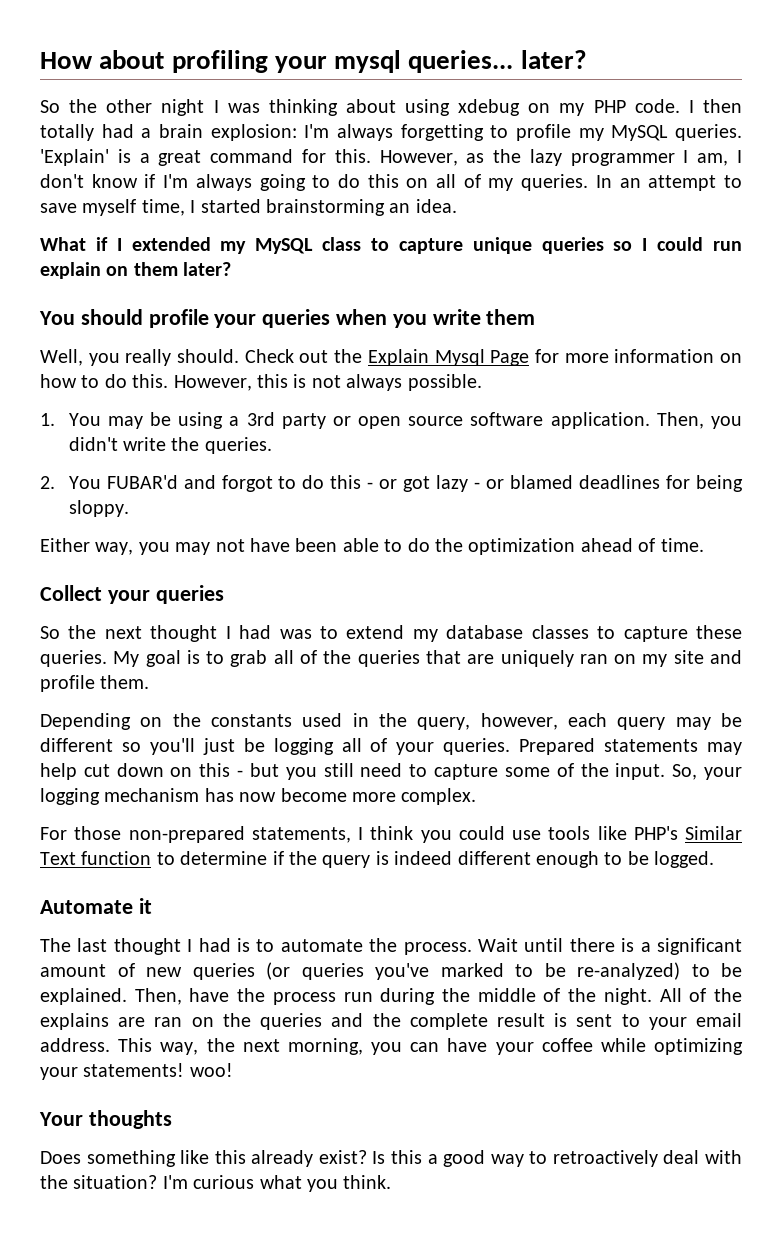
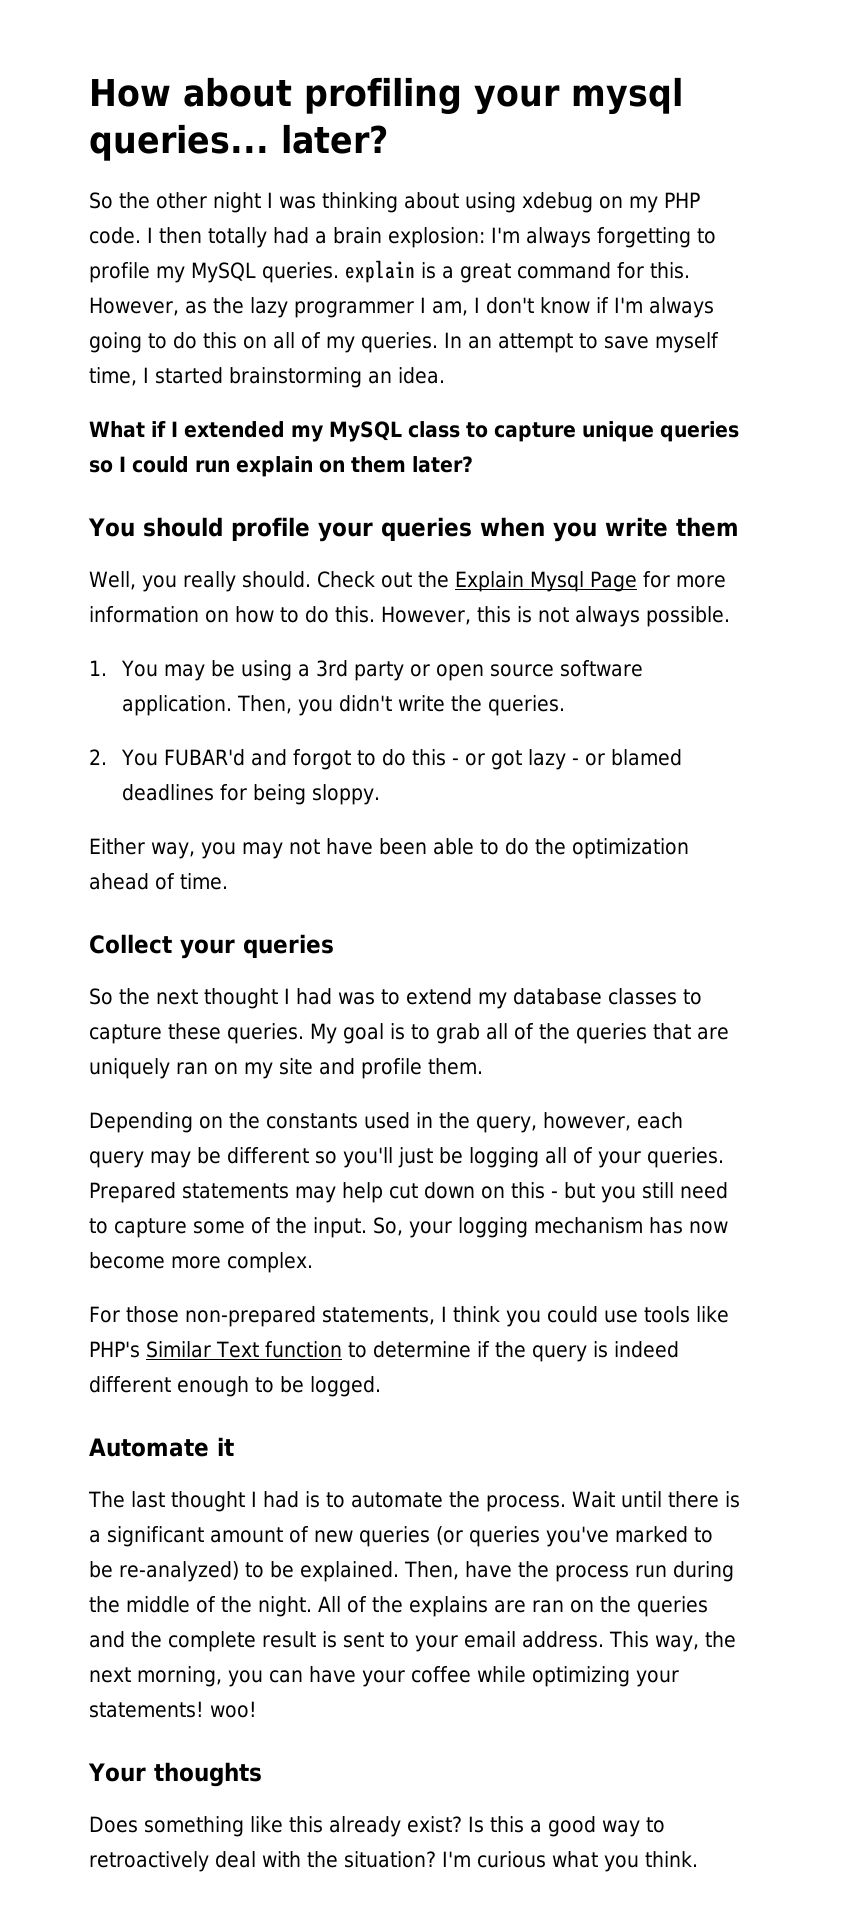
[40,149,109,166] 'Explain' -> [345,260,415,283] explain

